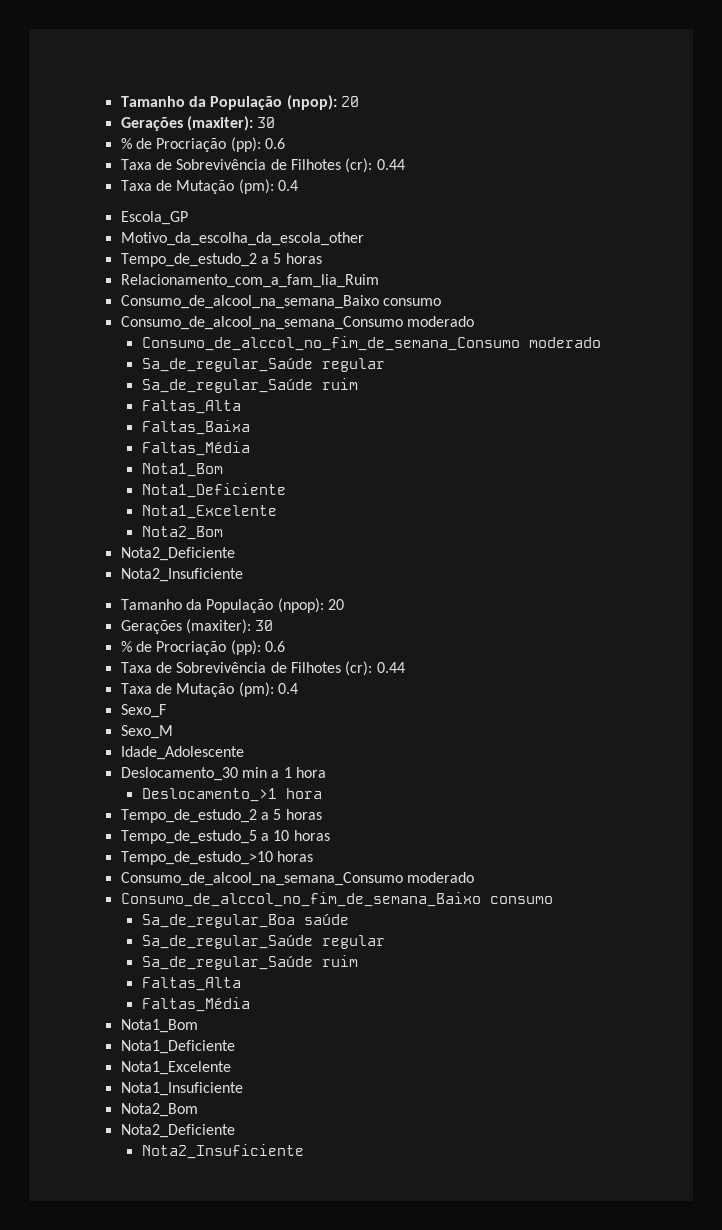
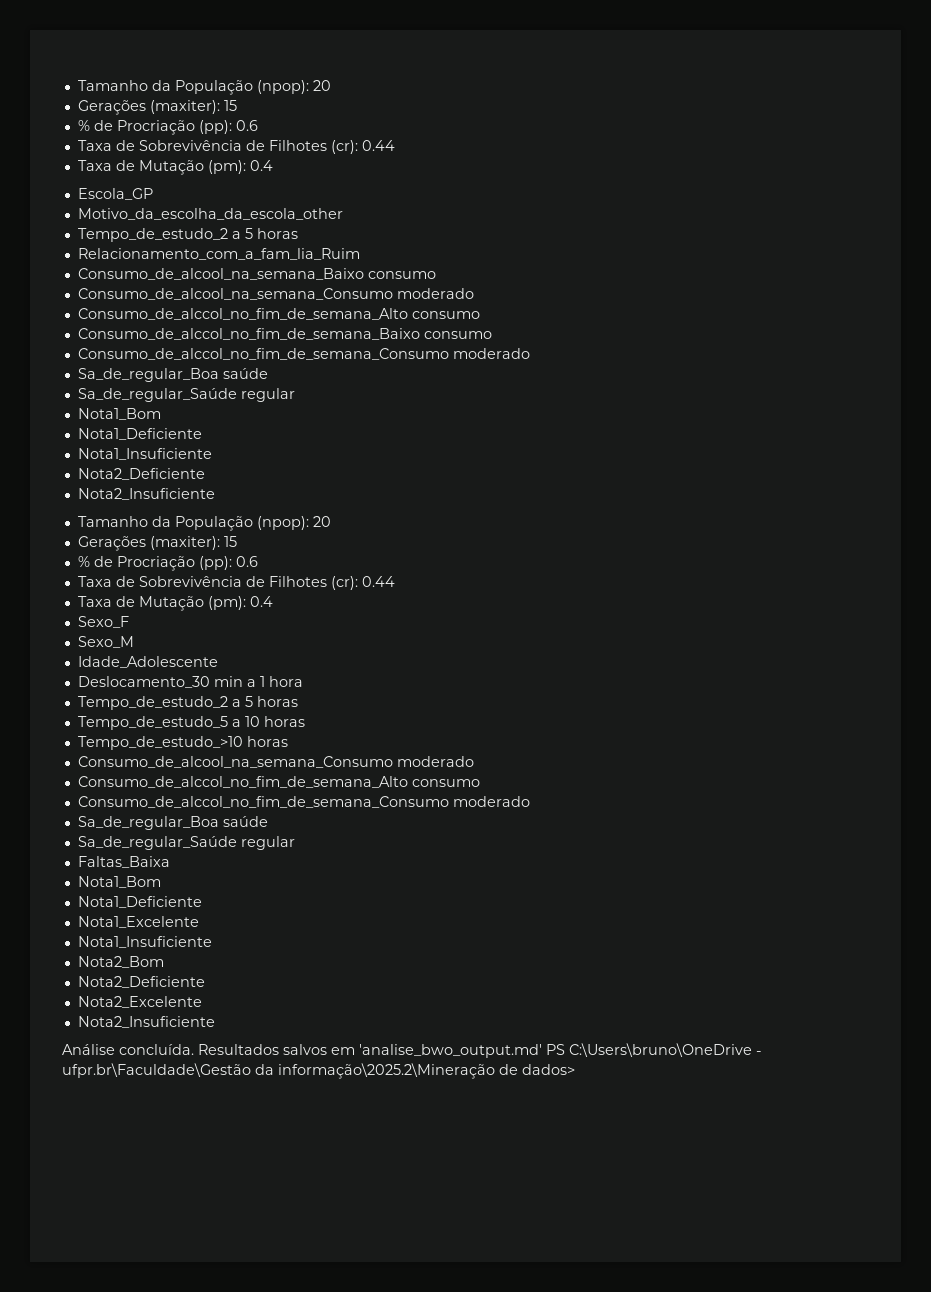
[120,95,359,110] [120,116,276,131] Tamanho da População (npop): 20 // Gerações (maxiter): 30 -> [77,80,331,95] [77,100,237,115] Tamanho da População (npop): 20 // Gerações (maxiter): 15
[141,336,601,351] [141,357,385,372] [141,378,358,393] [141,400,241,414] [141,420,250,435] [141,441,250,456] [141,463,223,477] [141,483,286,498] [141,505,277,519] [141,526,223,540] // Consumo_de_alccol_no_fim_de_semana_Consumo moderado // Sa_de_regular_Saúde regular // Sa_de_regular_Saúde ruim // Faltas_Alta // Faltas_Baixa // Faltas_Média // Nota1_Bom // Nota1_Deficiente // Nota1_Excelente // Nota2_Bom -> [77,308,480,320] [77,328,492,340] [77,348,530,360] [77,368,268,382] [77,388,295,402] [77,408,161,420] [77,428,202,440] [77,448,212,460] // Consumo_de_alccol_no_fim_de_semana_Alto consumo // Consumo_de_alccol_no_fim_de_semana_Baixo consumo // Consumo_de_alccol_no_fim_de_semana_Consumo moderado // Sa_de_regular_Boa saúde // Sa_de_regular_Saúde regular // Nota1_Bom // Nota1_Deficiente // Nota1_Insuficiente
[255,620,274,631] 30 -> [223,536,237,547] 15
[141,788,322,802] // Deslocamento_>1 hora -> (303, 681) none
[120,892,553,907] [141,913,349,928] [141,934,385,949] [141,955,358,970] [141,977,241,991] [141,997,250,1012] Consumo_de_alccol_no_fim_de_semana_Baixo consumo // Sa_de_regular_Boa saúde // Sa_de_regular_Saúde regular // Sa_de_regular_Saúde ruim // Faltas_Alta // Faltas_Média -> [77,776,480,788] [77,796,530,808] [77,816,268,830] [77,836,295,850] [77,856,170,868] Consumo_de_alccol_no_fim_de_semana_Alto consumo // Consumo_de_alccol_no_fim_de_semana_Consumo moderado // Sa_de_regular_Boa saúde // Sa_de_regular_Saúde regular // Faltas_Baixa
[141,1144,304,1159] // Nota2_Insuficiente -> [77,996,202,1008] [77,1016,215,1028] [62,1043,762,1058] [62,1063,575,1079] // Nota2_Excelente // Nota2_Insuficiente // Análise concluída. Resultados salvos em 'analise_bwo_output.md' PS C:\Users\bruno\OneDrive - ufpr.br\Faculdade\Gestão da informação\2025.2\Mineração de dados>

